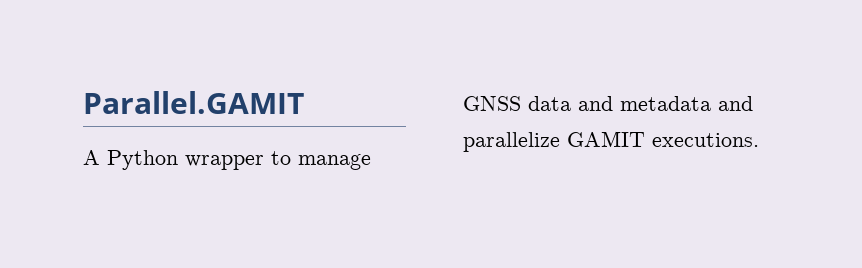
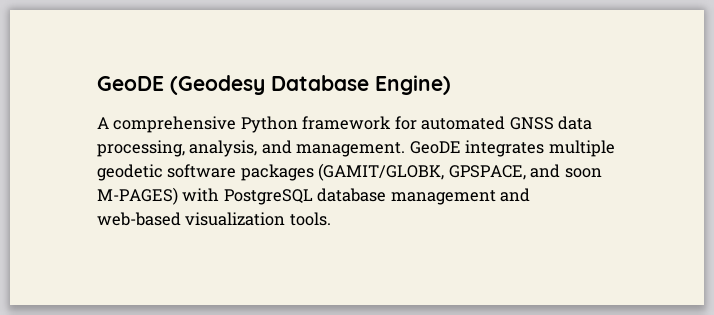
[83,91,304,114] [83,150,371,170] [463,96,753,111] [463,131,759,152] Parallel.GAMIT // A Python wrapper to manage GNSS data and metadata and parallelize GAMIT executions. -> [97,75,451,95] [97,116,593,133] [97,140,615,157] [97,163,602,181] [97,187,531,205] [97,212,331,226] GeoDE (Geodesy Database Engine) // A comprehensive Python framework for automated GNSS data processing, analysis, and management. GeoDE integrates multiple geodetic software packages (GAMIT/GLOBK, GPSPACE, and soon M-PAGES) with PostgreSQL database management and web-based visualization tools.

